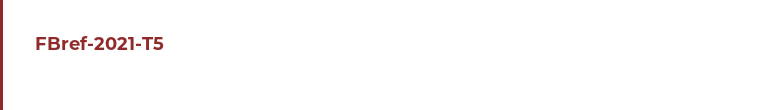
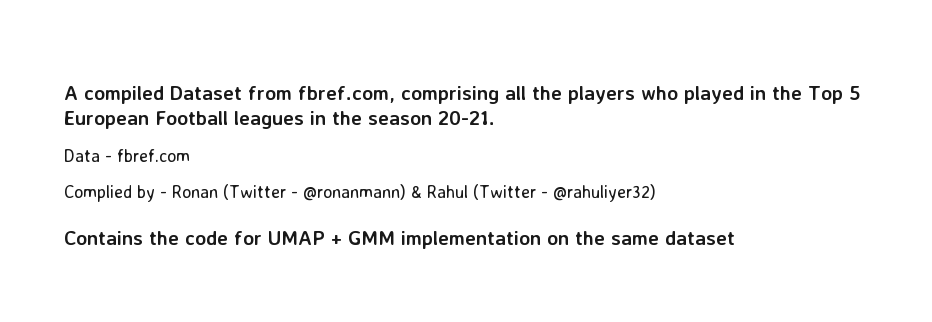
[35,36,164,50] FBref-2021-T5 -> [64,86,861,104] [64,111,495,129] [64,149,190,162] [64,184,656,202] [64,231,735,249] A compiled Dataset from fbref.com, comprising all the players who played in the Top 5 European Football leagues in the season 20-21. // Data - fbref.com // Complied by - Ronan (Twitter - @ronanmann) & Rahul (Twitter - @rahuliyer32) // Contains the code for UMAP + GMM implementation on the same dataset

